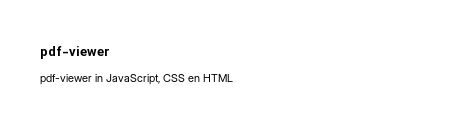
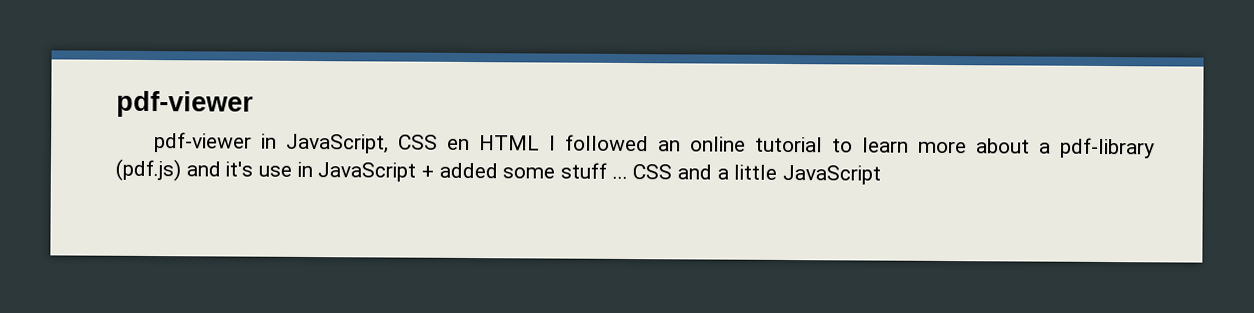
(233, 78) none -> [549,134,1155,159] [115,158,882,185] I followed an online tutorial to learn more about a pdf-library (pdf.js) and it's use in JavaScript + added some stuff ... CSS and a little JavaScript

